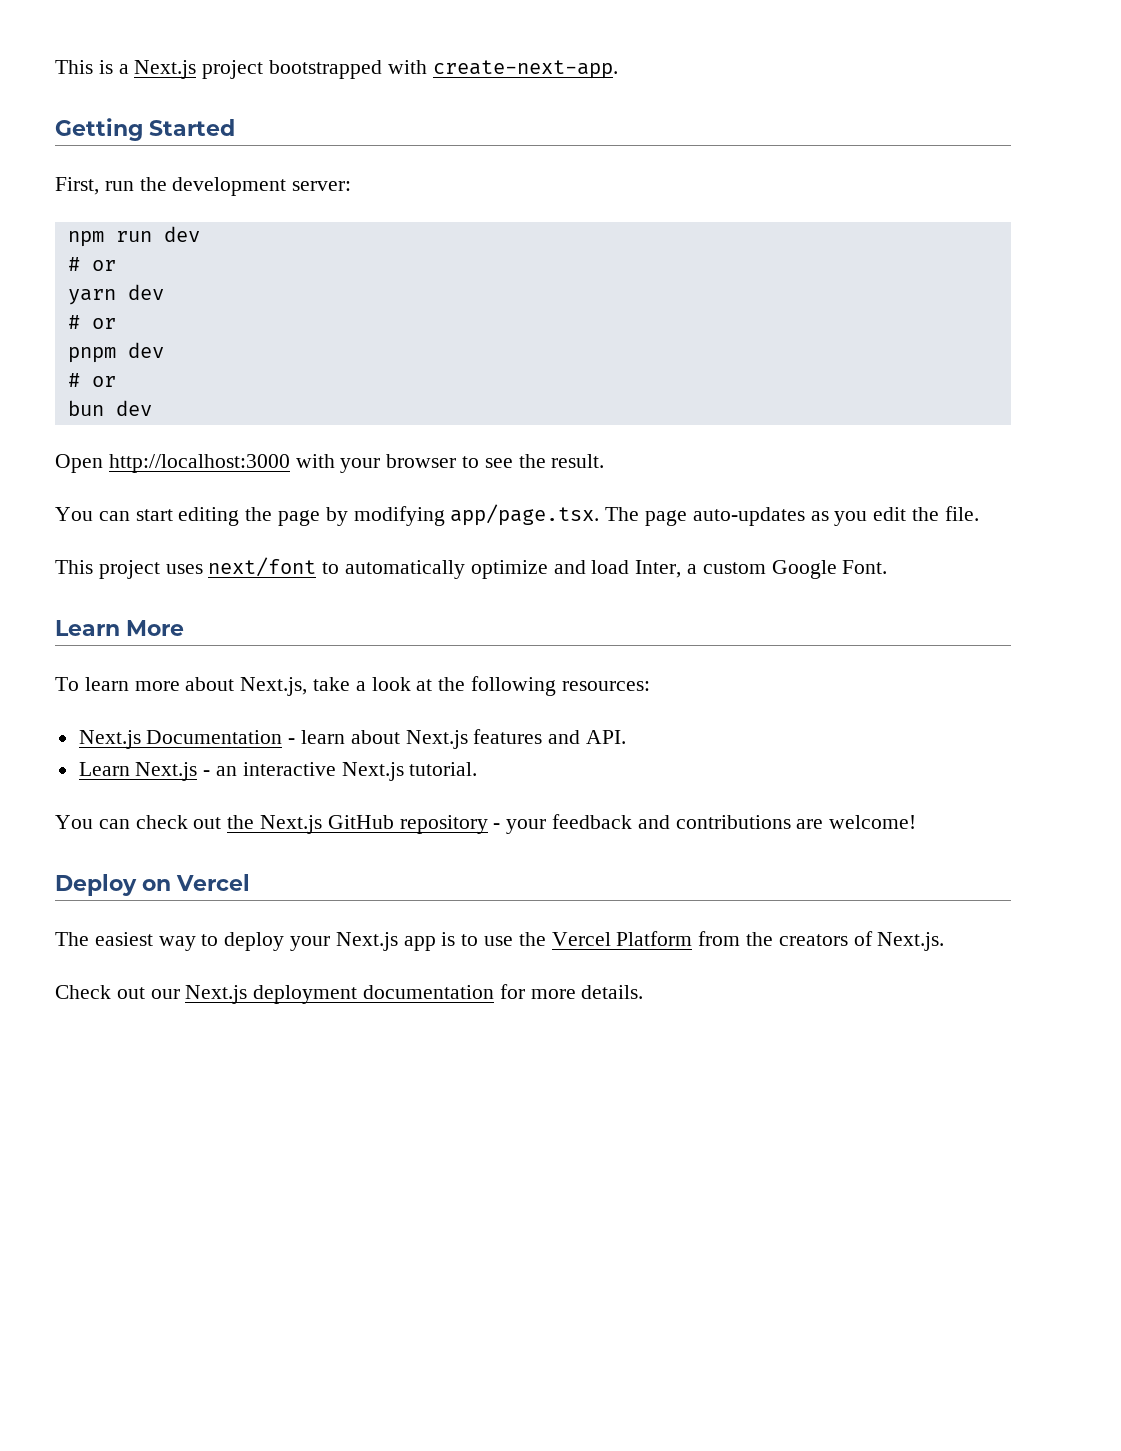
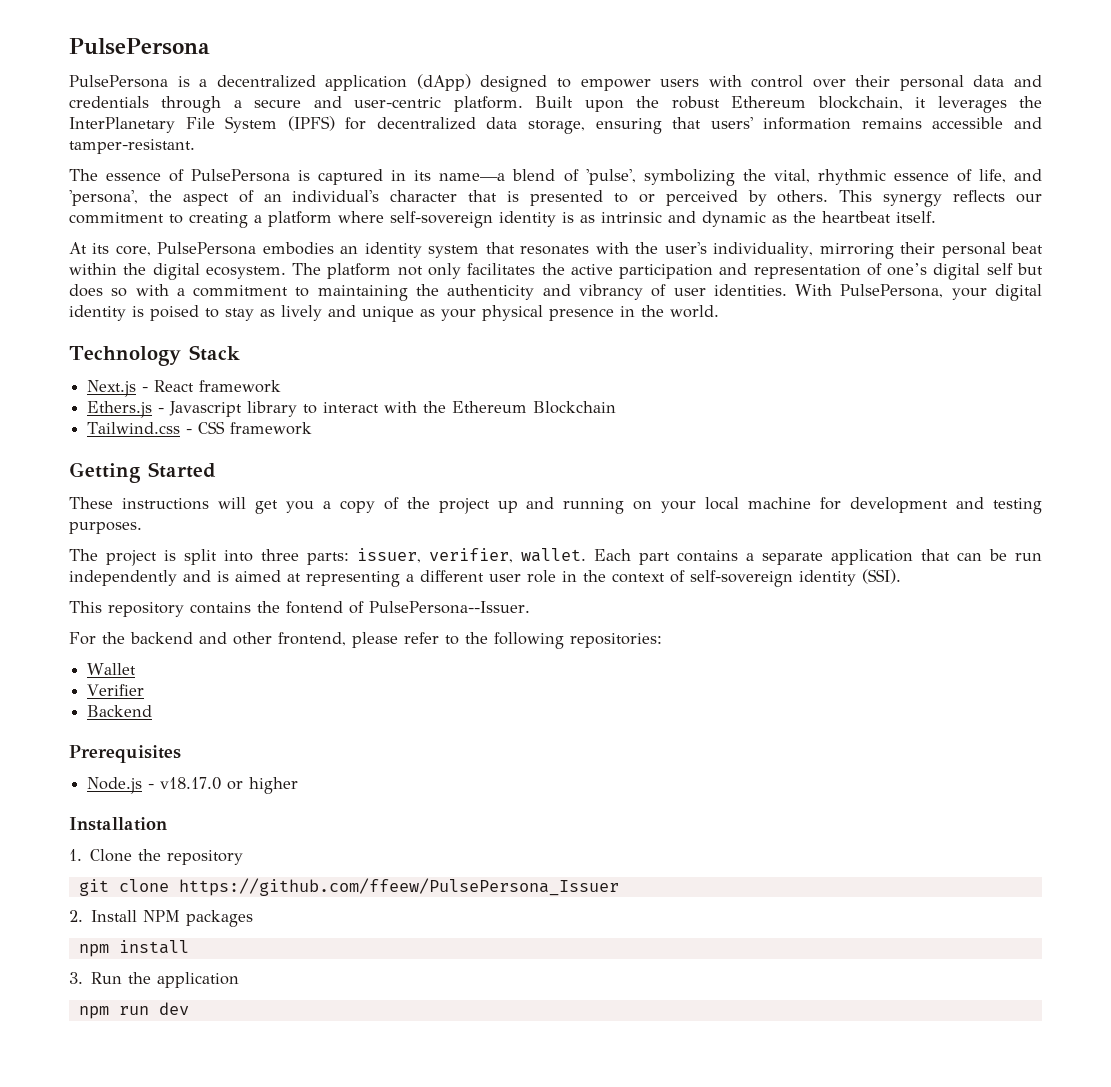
[55,60,618,79] [55,118,235,141] [55,177,352,196] [67,226,200,247] [67,257,116,271] [67,284,164,305] [67,315,116,329] [67,342,164,363] [67,373,116,387] [67,400,152,416] [55,454,605,473] [55,504,979,526] [55,557,888,579] [55,620,184,636] [55,676,650,696] [78,729,627,749] [78,762,478,781] [55,814,917,834] [55,874,250,896] [55,931,945,951] [55,984,644,1004] This is a Next.js project bootstrapped with create-next-app. // Getting Started // First, run the development server: // npm run dev // # or // yarn dev // # or // pnpm dev // # or // bun dev // Open http://localhost:3000 with your browser to see the result. // You can start editing the page by modifying app/page.tsx. The page auto-updates as you edit the file. // This project uses next/font to automatically optimize and load Inter, a custom Google Font. // Learn More // To learn more about Next.js, take a look at the following resources: // Next.js Documentation - learn about Next.js features and API. // Learn Next.js - an interactive Next.js tutorial. // You can check out the Next.js GitHub repository - your feedback and contributions are welcome! // Deploy on Vercel // The easiest way to deploy your Next.js app is to use the Vercel Platform from the creators of Next.js. // Check out our Next.js deployment documentation for more details. -> [69,38,210,55] [69,74,1042,92] [69,96,1042,113] [69,116,1042,134] [69,139,195,154] [69,169,1042,186] [69,190,1043,207] [69,211,936,228] [69,242,1044,259] [69,263,1044,280] [69,284,1042,301] [69,305,719,322] [69,345,240,366] [87,380,282,397] [87,401,617,418] [87,421,313,435] [69,462,216,483] [69,497,1043,514] [69,522,142,534] [69,548,1042,566] [69,569,901,587] [69,601,530,617] [69,632,662,649] [87,663,137,675] [87,684,145,696] [87,705,153,717] [69,745,181,763] [87,777,299,794] [69,817,167,831] [69,849,244,865] [78,878,619,896] [69,910,254,927] [78,940,189,957] [69,972,240,988] [78,1002,189,1019] PulsePersona // PulsePersona is a decentralized application (dApp) designed to empower users with control over their personal data and credentials through a secure and user-centric platform. Built upon the robust Ethereum blockchain, it leverages the InterPlanetary File System (IPFS) for decentralized data storage, ensuring that users' information remains accessible and tamper-resistant. // The essence of PulsePersona is captured in its name—a blend of 'pulse', symbolizing the vital, rhythmic essence of life, and 'persona', the aspect of an individual's character that is presented to or perceived by others. This synergy reflects our commitment to creating a platform where self-sovereign identity is as intrinsic and dynamic as the heartbeat itself. // At its core, PulsePersona embodies an identity system that resonates with the user's individuality, mirroring their personal beat within the digital ecosystem. The platform not only facilitates the active participation and representation of one’s digital self but does so with a commitment to maintaining the authenticity and vibrancy of user identities. With PulsePersona, your digital identity is poised to stay as lively and unique as your physical presence in the world. // Technology Stack // Next.js - React framework // Ethers.js - Javascript library to interact with the Ethereum Blockchain // Tailwind.css - CSS framework // Getting Started // These instructions will get you a copy of the project up and running on your local machine for development and testing purposes. // The project is split into three parts: issuer, verifier, wallet. Each part contains a separate application that can be run independently and is aimed at representing a different user role in the context of self-sovereign identity (SSI). // This repository contains the fontend of PulsePersona--Issuer. // For the backend and other frontend, please refer to the following repositories: // Wallet // Verifier // Backend // Prerequisites // Node.js - v18.17.0 or higher // Installation // 1. Clone the repository // git clone https://github.com/ffeew/PulsePersona_Issuer // 2. Install NPM packages // npm install // 3. Run the application // npm run dev

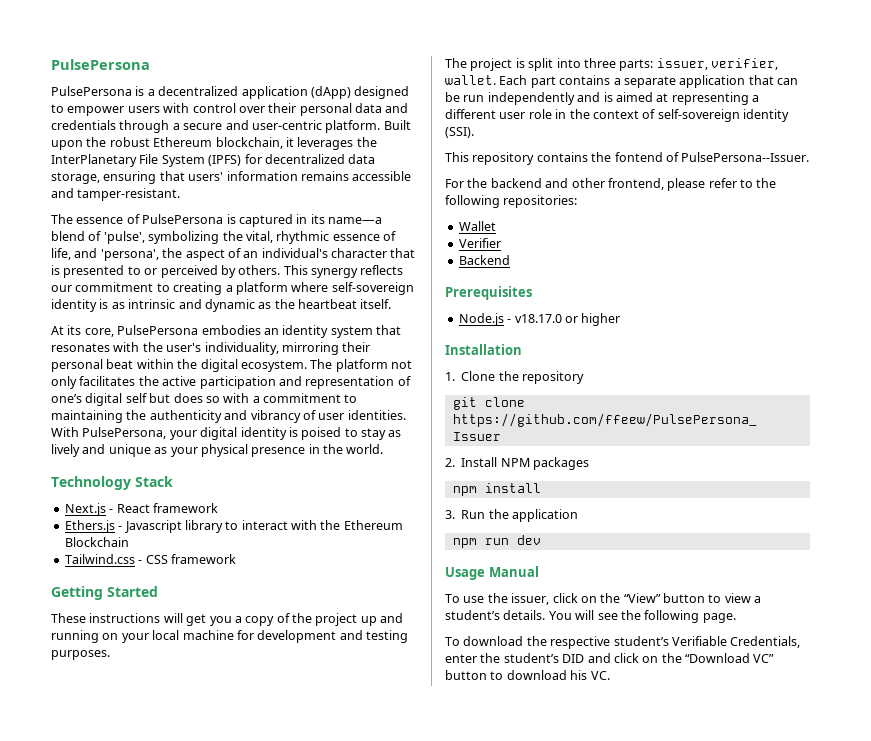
(189, 1008) none -> [445,566,539,580] [445,593,762,605] [445,610,736,623] [445,636,801,649] [445,653,775,663] [445,670,610,680] // Usage Manual // To use the issuer, click on the “View” button to view a student’s details. You will see the following page. // To download the respective student’s Verifiable Credentials, enter the student’s DID and click on the “Download VC” button to download his VC.

